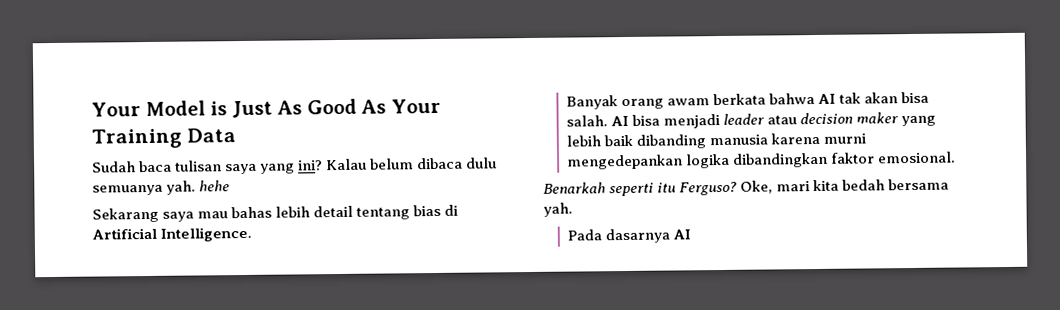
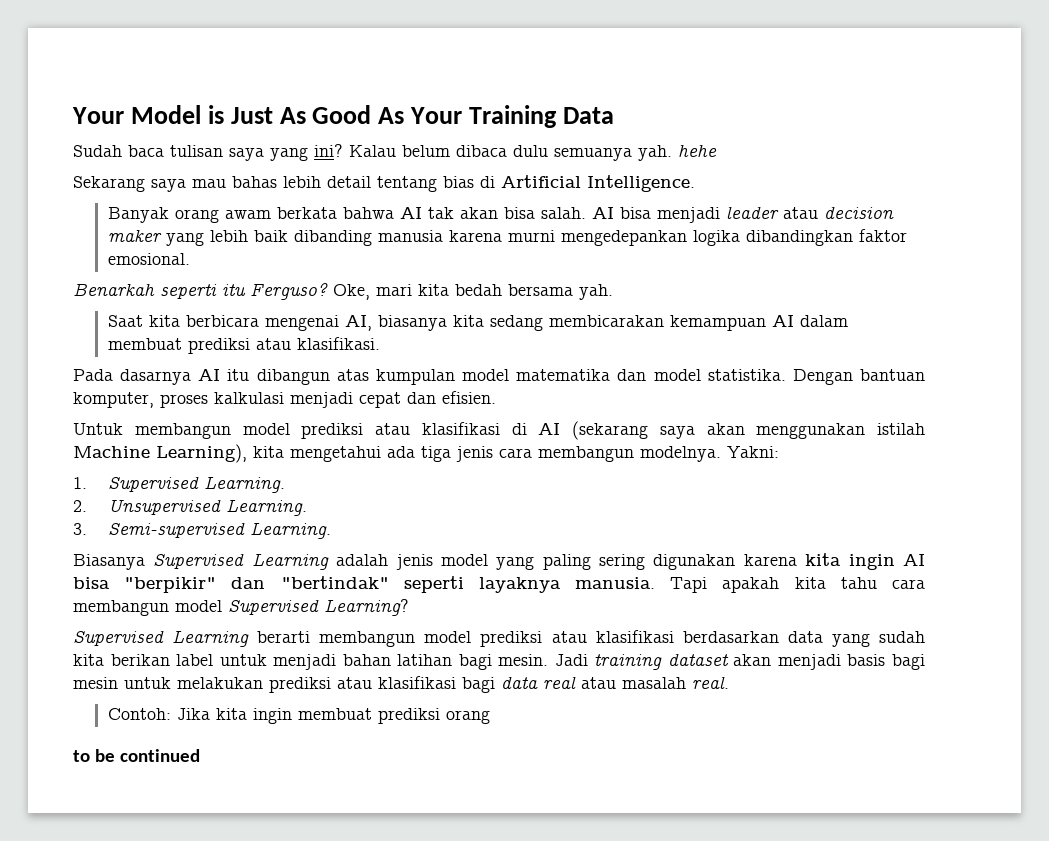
[567,228,692,244] Pada dasarnya AI -> [107,315,848,331] [107,337,380,354] [73,369,926,385] [73,391,496,408] [73,421,925,440] [73,444,779,463] [73,476,285,493] [73,499,307,516] [73,522,331,539] [73,553,925,570] [73,576,925,593] [73,599,409,616] [73,630,926,647] [73,654,925,670] [73,676,729,693] [107,708,490,724] [73,749,200,762] Saat kita berbicara mengenai AI, biasanya kita sedang membicarakan kemampuan AI dalam membuat prediksi atau klasifikasi. // Pada dasarnya AI itu dibangun atas kumpulan model matematika dan model statistika. Dengan bantuan komputer, proses kalkulasi menjadi cepat dan efisien. // Untuk membangun model prediksi atau klasifikasi di AI (sekarang saya akan menggunakan istilah Machine Learning), kita mengetahui ada tiga jenis cara membangun modelnya. Yakni: // 1. Supervised Learning. // 2. Unsupervised Learning. // 3. Semi-supervised Learning. // Biasanya Supervised Learning adalah jenis model yang paling sering digunakan karena kita ingin AI bisa "berpikir" dan "bertindak" seperti layaknya manusia. Tapi apakah kita tahu cara membangun model Supervised Learning? // Supervised Learning berarti membangun model prediksi atau klasifikasi berdasarkan data yang sudah kita berikan label untuk menjadi bahan latihan bagi mesin. Jadi training dataset akan menjadi basis bagi mesin untuk melakukan prediksi atau klasifikasi bagi data real atau masalah real. // Contoh: Jika kita ingin membuat prediksi orang // to be continued

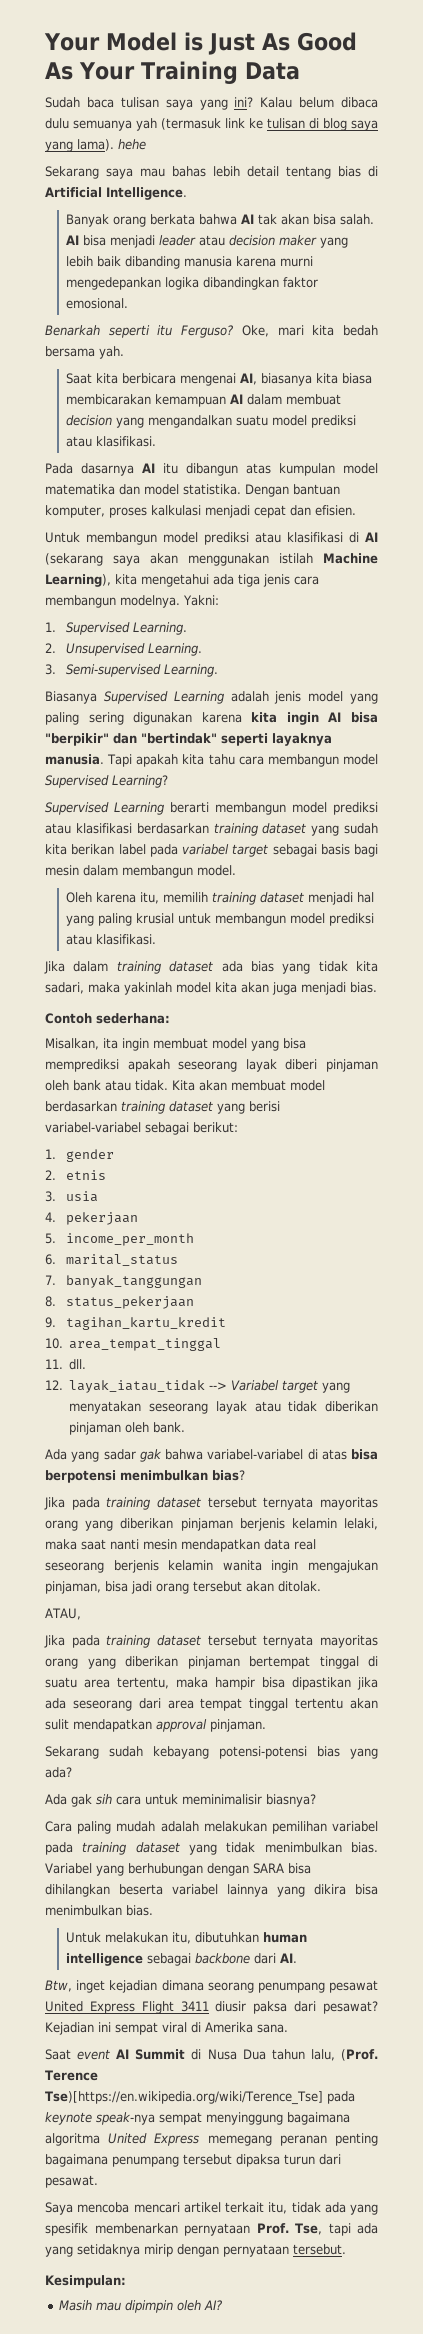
[638,145,672,161] yah. -> [136,118,378,131] [45,139,114,152] yah (termasuk link ke tulisan di blog saya yang lama).
[224,210,271,219] awam -> (147, 221) none
[489,315,543,331] sedang -> [342,373,373,384] biasa
(182, 344) none -> [66,415,308,428] decision yang mengandalkan suatu model
[787,631,823,643] data -> [213,823,307,836] training dataset
[219,654,925,670] [73,676,729,693] [107,708,490,724] [73,749,200,762] untuk menjadi bahan latihan bagi mesin. Jadi training dataset akan menjadi basis bagi mesin untuk melakukan prediksi atau klasifikasi bagi data real atau masalah real. // Contoh: Jika kita ingin membuat prediksi orang // to be continued -> [149,844,378,857] [45,865,236,878] [66,892,375,905] [66,913,375,926] [66,934,157,945] [44,961,378,974] [45,982,377,995] [45,1013,170,1024] [45,1038,306,1051] [45,1059,378,1072] [45,1080,325,1091] [45,1101,280,1114] [45,1122,238,1135] [45,1149,115,1162] [45,1170,107,1180] [45,1191,99,1202] [45,1212,139,1225] [45,1233,195,1246] [45,1254,179,1266] [45,1275,203,1288] [45,1296,195,1309] [45,1317,227,1330] [45,1338,222,1351] [45,1359,87,1370] [45,1380,351,1393] [69,1401,378,1414] [69,1422,186,1435] [45,1449,378,1462] [45,1470,245,1483] [44,1497,378,1510] [45,1518,378,1531] [45,1539,316,1552] [45,1560,378,1573] [45,1581,321,1594] [45,1608,81,1620] [44,1635,378,1648] [45,1656,378,1669] [45,1677,378,1690] [45,1698,378,1711] [45,1719,266,1732] [45,1746,378,1759] [45,1767,72,1778] [45,1794,316,1807] [45,1821,378,1834] [45,1842,378,1855] [45,1863,311,1876] [45,1884,378,1897] [45,1905,153,1916] [66,1932,308,1944] [66,1953,298,1966] [45,1980,378,1993] [45,2001,378,2014] [45,2022,288,2035] [45,2049,378,2061] [45,2070,98,2081] [45,2091,355,2105] [45,2112,350,2125] [45,2133,378,2146] [45,2154,341,2167] [45,2175,98,2188] [45,2202,378,2215] [45,2223,378,2236] [45,2244,346,2257] [45,2275,126,2288] [58,2300,222,2313] pada variabel target sebagai basis bagi mesin dalam membangun model. // Oleh karena itu, memilih training dataset menjadi hal yang paling krusial untuk membangun model prediksi atau klasifikasi. // Jika dalam training dataset ada bias yang tidak kita sadari, maka yakinlah model kita akan juga menjadi bias. // Contoh sederhana: // Misalkan, ita ingin membuat model yang bisa memprediksi apakah seseorang layak diberi pinjaman oleh bank atau tidak. Kita akan membuat model berdasarkan training dataset yang berisi variabel-variabel sebagai berikut: // 1. gender // 2. etnis // 3. usia // 4. pekerjaan // 5. income_per_month // 6. marital_status // 7. banyak_tanggungan // 8. status_pekerjaan // 9. tagihan_kartu_kredit // 10. area_tempat_tinggal // 11. dll. // 12. layak_iatau_tidak --> Variabel target yang menyatakan seseorang layak atau tidak diberikan pinjaman oleh bank. // Ada yang sadar gak bahwa variabel-variabel di atas bisa berpotensi menimbulkan bias? // Jika pada training dataset tersebut ternyata mayoritas orang yang diberikan pinjaman berjenis kelamin lelaki, maka saat nanti mesin mendapatkan data real seseorang berjenis kelamin wanita ingin mengajukan pinjaman, bisa jadi orang tersebut akan ditolak. // ATAU, // Jika pada training dataset tersebut ternyata mayoritas orang yang diberikan pinjaman bertempat tinggal di suatu area tertentu, maka hampir bisa dipastikan jika ada seseorang dari area tempat tinggal tertentu akan sulit mendapatkan approval pinjaman. // Sekarang sudah kebayang potensi-potensi bias yang ada? // Ada gak sih cara untuk meminimalisir biasnya? // Cara paling mudah adalah melakukan pemilihan variabel pada training dataset yang tidak menimbulkan bias. Variabel yang berhubungan dengan SARA bisa dihilangkan beserta variabel lainnya yang dikira bisa menimbulkan bias. // Untuk melakukan itu, dibutuhkan human intelligence sebagai backbone dari AI. // Btw, inget kejadian dimana seorang penumpang pesawat United Express Flight 3411 diusir paksa dari pesawat? Kejadian ini sempat viral di Amerika sana. // Saat event AI Summit di Nusa Dua tahun lalu, (Prof. Terence Tse)[https://en.wikipedia.org/wiki/Terence_Tse] pada keynote speak-nya sempat menyinggung bagaimana algoritma United Express memegang peranan penting bagaimana penumpang tersebut dipaksa turun dari pesawat. // Saya mencoba mencari artikel terkait itu, tidak ada yang spesifik membenarkan pernyataan Prof. Tse, tapi ada yang setidaknya mirip dengan pernyataan tersebut. // Kesimpulan: // Masih mau dipimpin oleh AI?

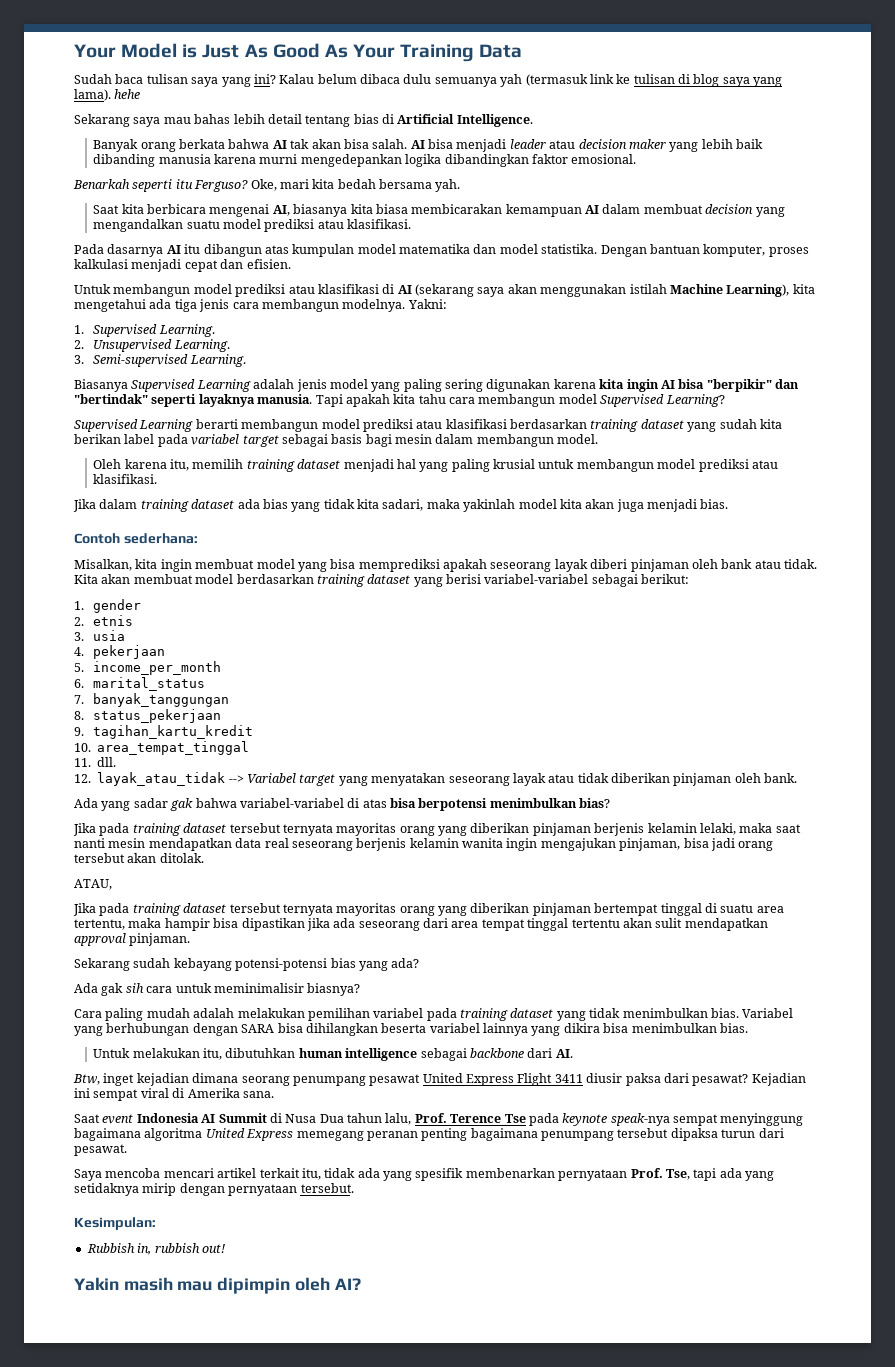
[103,1038,118,1049] ita -> [135,559,158,569] kita
[69,1380,206,1393] layak_iatau_tidak -> [97,772,226,786] layak_atau_tidak
(111, 2054) none -> [136,1113,199,1123] Indonesia
[341,2049,378,2061] [45,2070,98,2081] [45,2091,323,2105] (Prof. Terence Tse)[https://en.wikipedia.org/wiki/Terence_Tse] -> [414,1113,526,1123] Prof. Terence Tse
[58,2300,92,2311] Masih -> [86,1243,225,1255] [74,1277,173,1291] Rubbish in, rubbish out! // Yakin masih

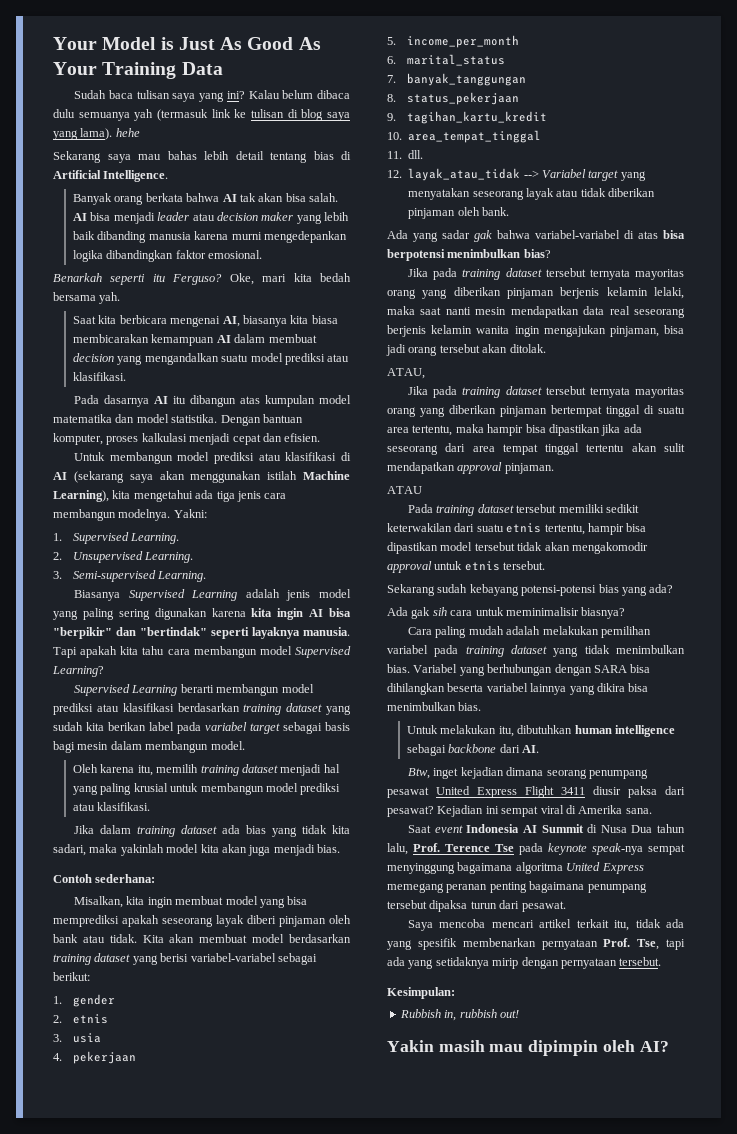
(191, 939) none -> [387,486,422,494] [408,504,639,516] [387,523,647,535] [387,542,648,554] [387,561,546,573] // ATAU // Pada training dataset tersebut memiliki sedikit keterwakilan dari suatu etnis tertentu, hampir bisa dipastikan model tersebut tidak akan mengakomodir approval untuk etnis tersebut.

